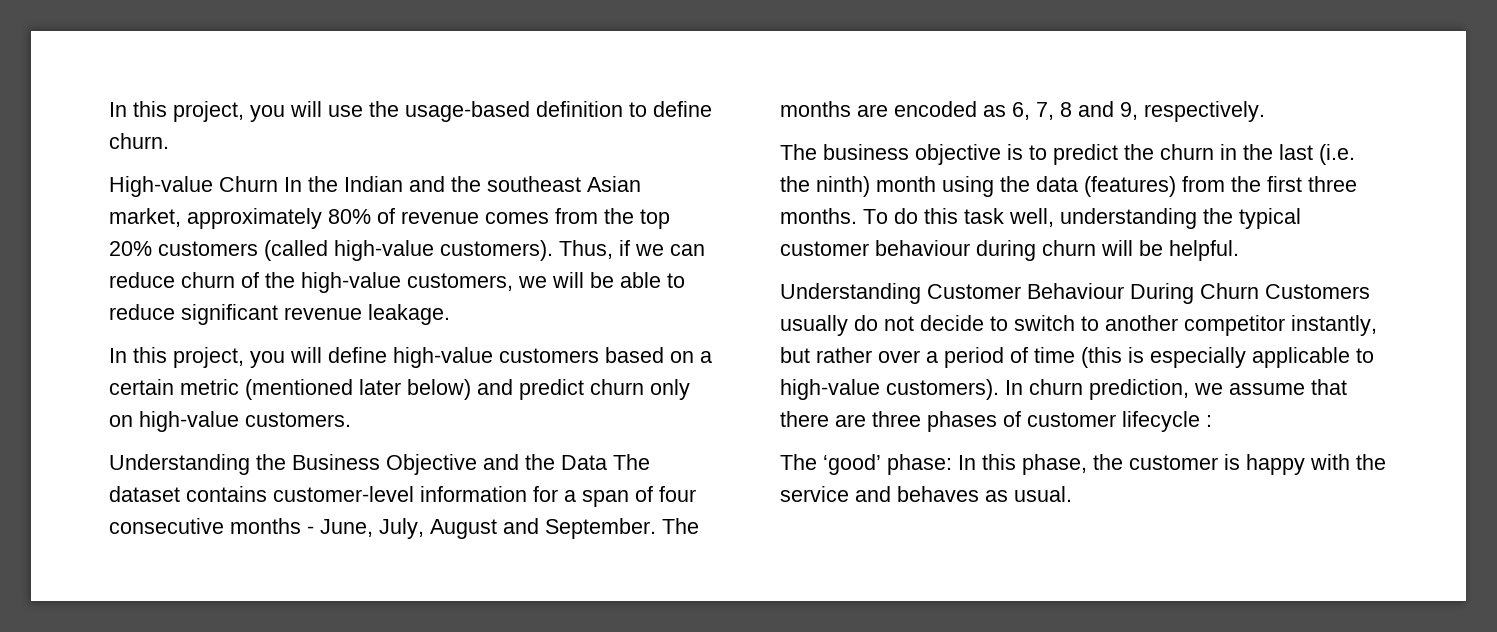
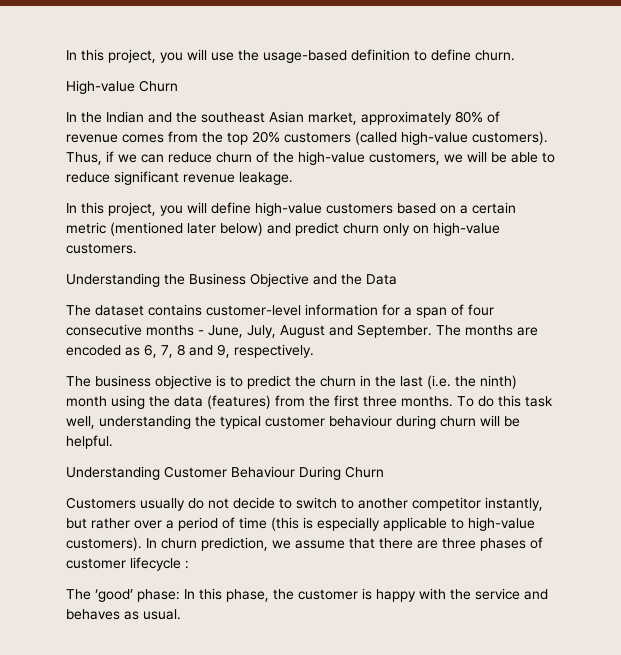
(278, 184) none -> (178, 86) //
(607, 462) none -> (397, 279) //
(1259, 291) none -> (384, 472) //

